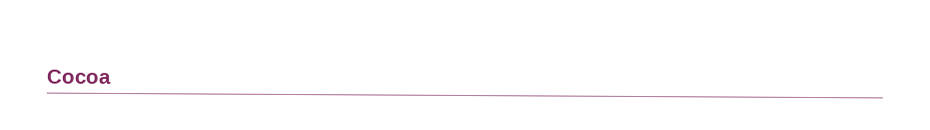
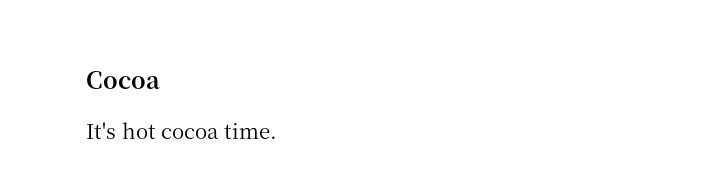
(111, 76) none -> [86,122,277,139] // It's hot cocoa time.

